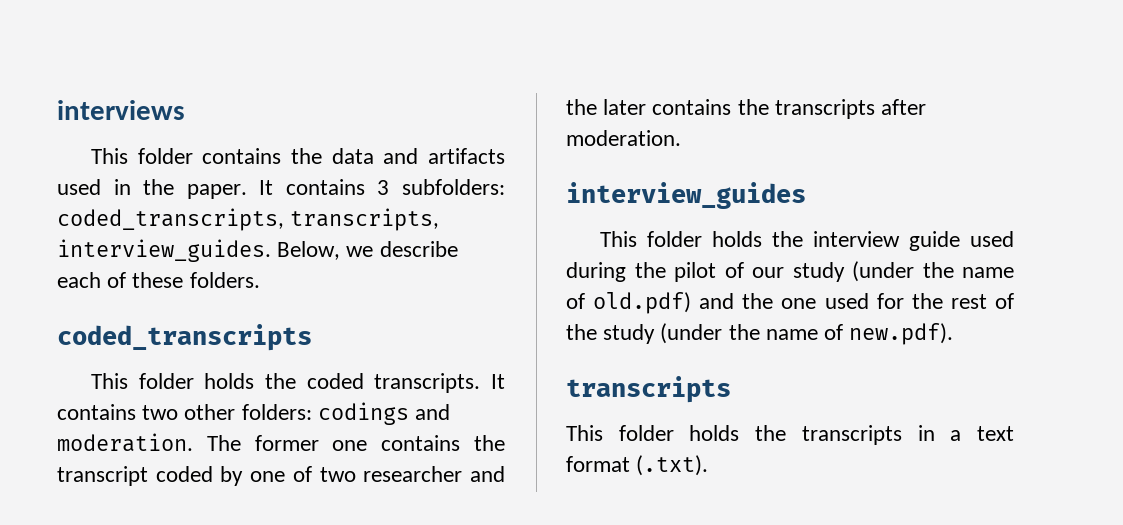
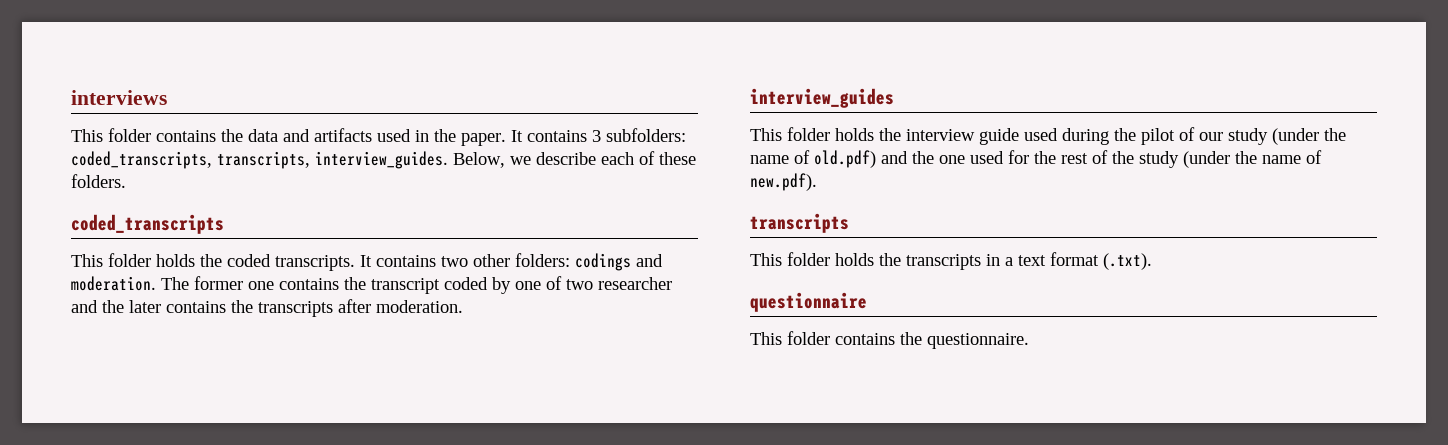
(709, 465) none -> [750,292,867,312] [750,331,1029,349] // questionnaire // This folder contains the questionnaire.

